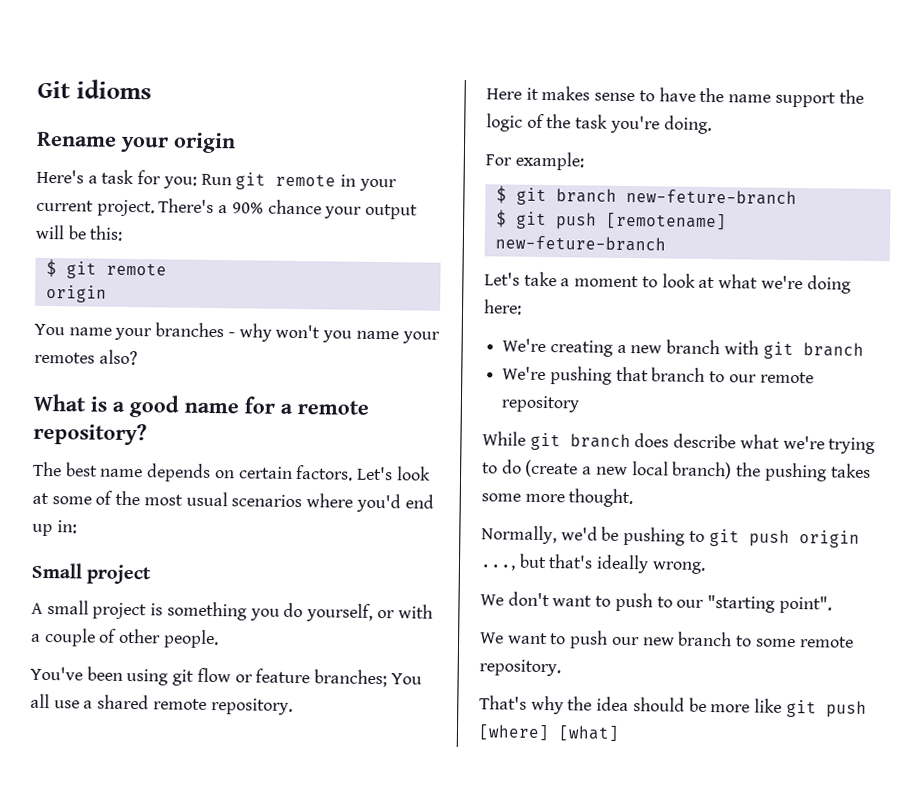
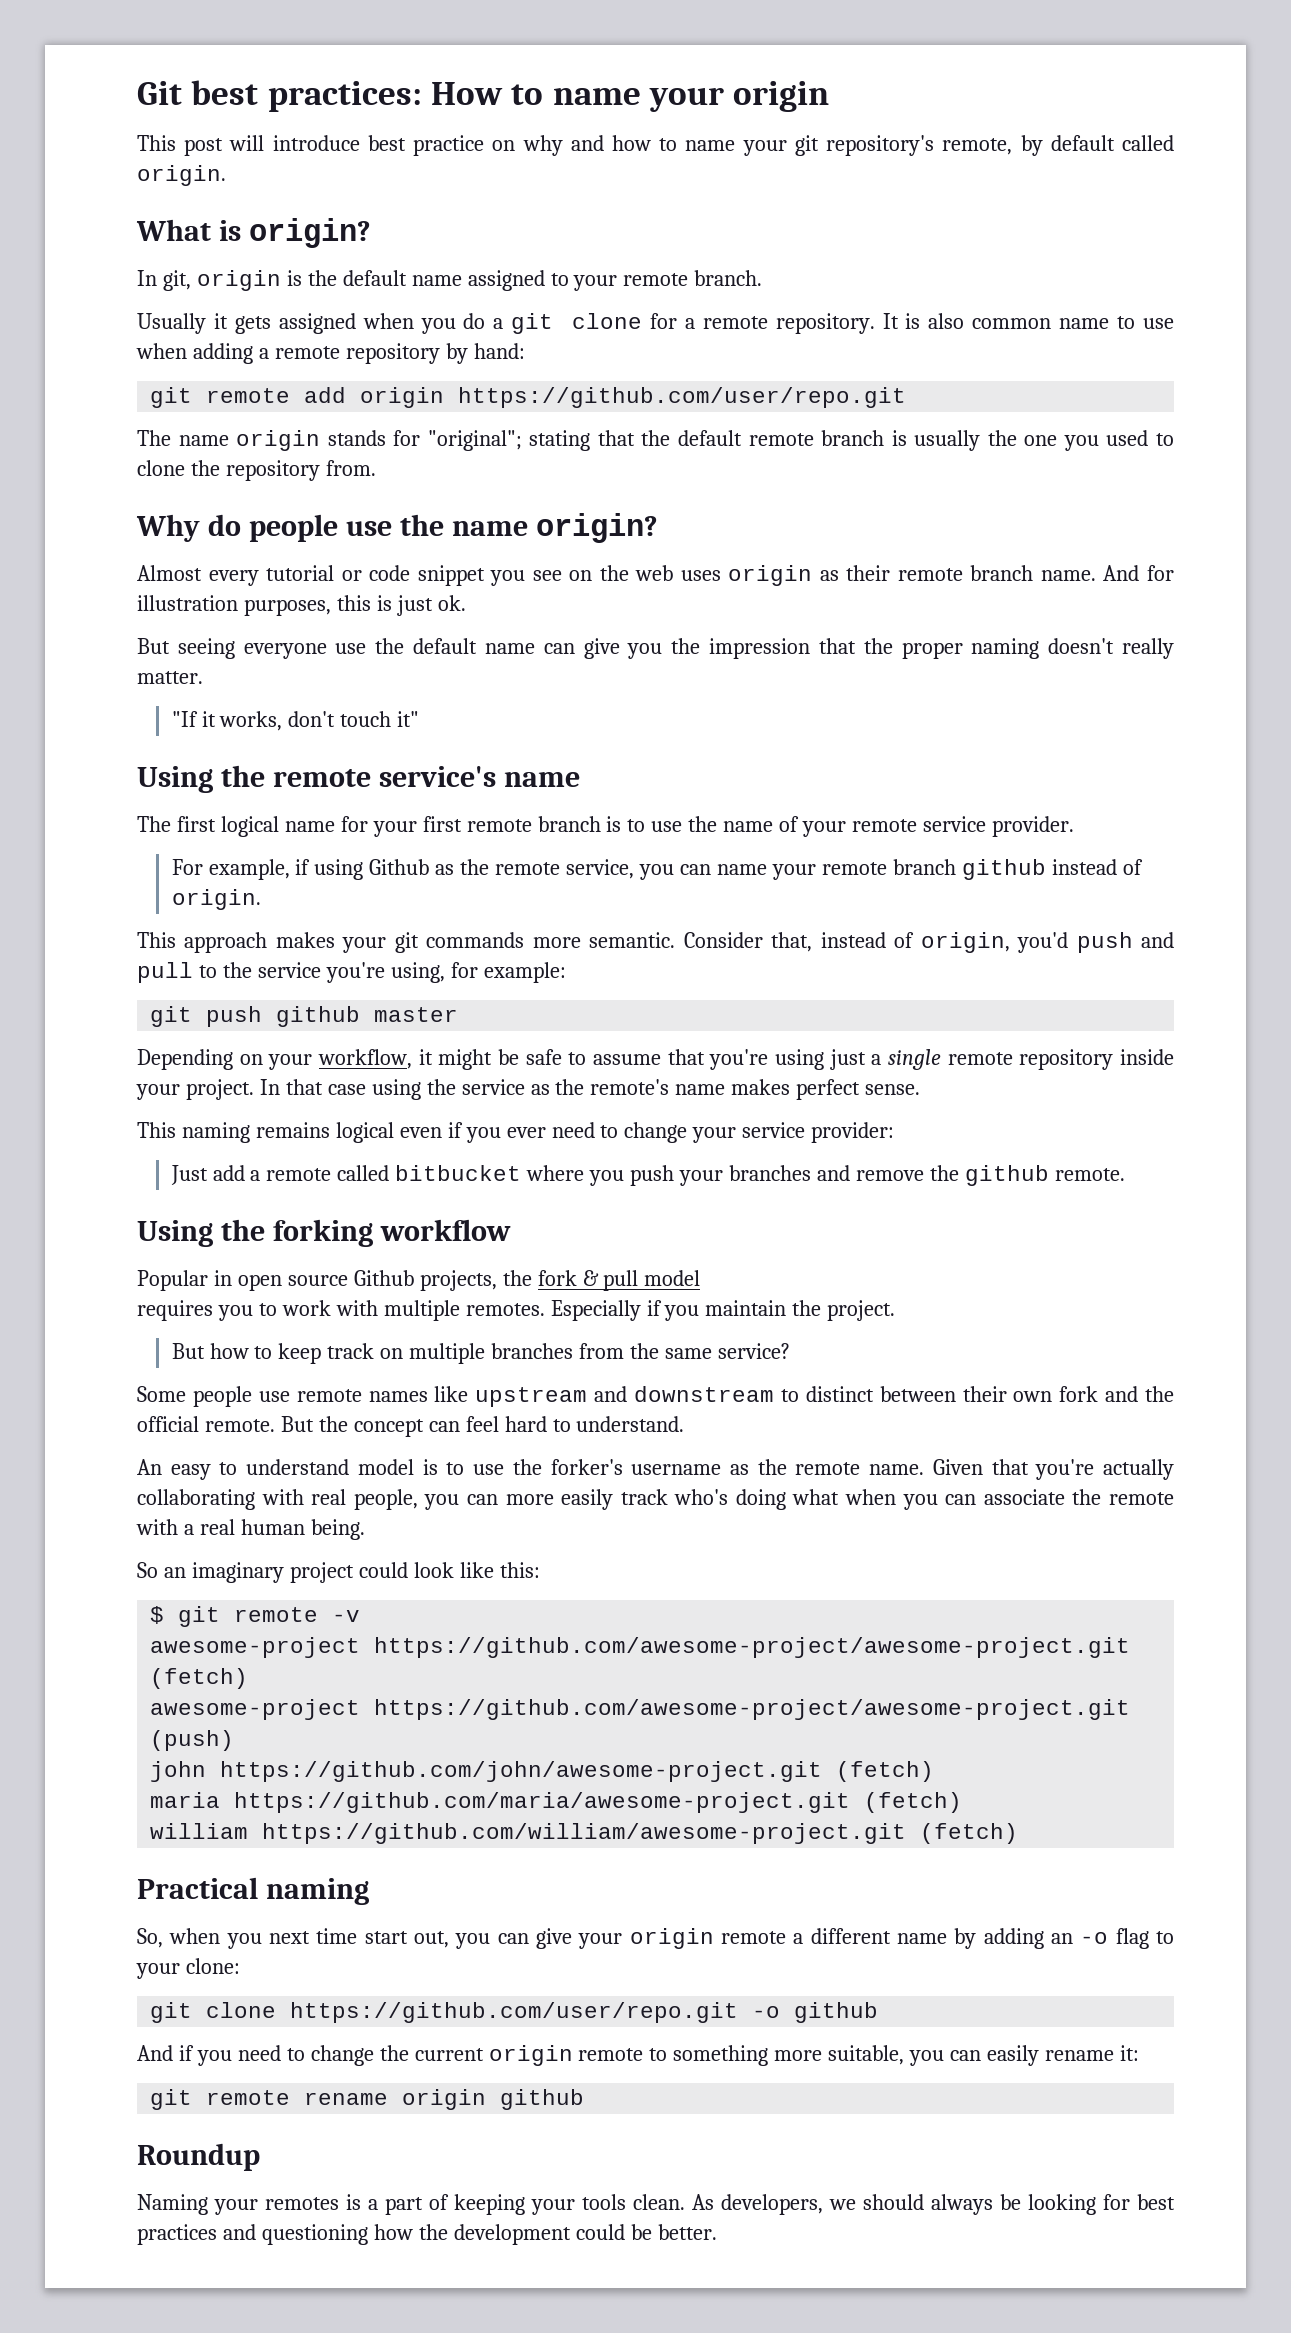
[75,79,152,100] [36,131,236,154] [36,169,397,192] [36,198,419,220] [35,224,124,241] [45,258,167,279] [45,284,107,303] [34,322,440,344] [34,349,138,366] [33,393,369,418] [33,422,147,446] [33,461,431,482] [32,490,434,513] [32,520,77,537] [31,562,152,585] [31,600,433,622] [31,627,219,649] [30,666,422,688] [30,693,293,715] [486,85,864,108] [486,113,712,134] [485,151,584,171] [495,185,797,206] [495,209,727,231] [494,235,666,252] [484,271,851,294] [483,299,522,315] [502,338,864,360] [502,366,814,385] [501,395,581,413] [482,431,876,454] [482,459,871,482] [481,488,634,508] [481,525,860,548] [480,553,706,574] [480,591,832,614] [480,630,854,649] [479,659,561,677] [479,695,867,718] [478,724,620,742] idioms // Rename your origin // Here's a task for you: Run git remote in your current project. There's a 90% chance your output will be this: // $ git remote // origin // You name your branches - why won't you name your remotes also? // What is a good name for a remote repository? // The best name depends on certain factors. Let's look at some of the most usual scenarios where you'd end up in: // Small project // A small project is something you do yourself, or with a couple of other people. // You've been using git flow or feature branches; You all use a shared remote repository. // Here it makes sense to have the name support the logic of the task you're doing. // For example: // $ git branch new-feture-branch // $ git push [remotename] new-feture-branch // Let's take a moment to look at what we're doing here: // We're creating a new branch with git branch // We're pushing that branch to our remote repository // While git branch does describe what we're trying to do (create a new local branch) the pushing takes some more thought. // Normally, we'd be pushing to git push origin ..., but that's ideally wrong. // We don't want to push to our "starting point". // We want to push our new branch to some remote repository. // That's why the idea should be more like git push [where] [what] -> [191,80,830,112] [137,135,1174,156] [137,165,226,186] [136,218,371,248] [137,270,763,291] [137,313,1174,334] [136,343,525,364] [150,387,907,408] [137,430,1174,451] [137,460,376,481] [136,513,658,543] [137,565,1174,586] [137,595,466,616] [137,638,1175,659] [137,671,203,684] [171,711,420,731] [137,765,580,793] [137,816,1074,837] [171,859,1143,880] [171,889,261,910] [137,932,1175,953] [137,962,566,983] [150,1006,459,1027] [137,1049,1174,1070] [136,1079,921,1100] [137,1122,895,1143] [170,1165,1125,1186] [137,1219,511,1247] [137,1270,701,1291] [137,1300,896,1321] [171,1343,790,1364] [137,1386,1174,1407] [137,1416,685,1437] [137,1459,1174,1480] [137,1489,1174,1510] [136,1519,365,1540] [137,1562,540,1583] [150,1606,361,1627] [150,1637,1131,1658] [150,1668,249,1689] [150,1699,1131,1720] [150,1730,235,1751] [150,1761,935,1782] [150,1792,963,1813] [150,1823,1019,1844] [137,1877,369,1905] [137,1928,1175,1949] [136,1958,240,1979] [150,2002,879,2023] [137,2045,1139,2066] [150,2089,585,2110] [137,2143,260,2171] [137,2194,1175,2215] [137,2224,717,2245] best practices: How to name your origin // This post will introduce best practice on why and how to name your git repository's remote, by default called origin. // What is origin? // In git, origin is the default name assigned to your remote branch. // Usually it gets assigned when you do a git clone for a remote repository. It is also common name to use when adding a remote repository by hand: // git remote add origin https://github.com/user/repo.git // The name origin stands for "original"; stating that the default remote branch is usually the one you used to clone the repository from. // Why do people use the name origin? // Almost every tutorial or code snippet you see on the web uses origin as their remote branch name. And for illustration purposes, this is just ok. // But seeing everyone use the default name can give you the impression that the proper naming doesn't really matter. // "If it works, don't touch it" // Using the remote service's name // The first logical name for your first remote branch is to use the name of your remote service provider. // For example, if using Github as the remote service, you can name your remote branch github instead of origin. // This approach makes your git commands more semantic. Consider that, instead of origin, you'd push and pull to the service you're using, for example: // git push github master // Depending on your workflow, it might be safe to assume that you're using just a single remote repository inside your project. In that case using the service as the remote's name makes perfect sense. // This naming remains logical even if you ever need to change your service provider: // Just add a remote called bitbucket where you push your branches and remove the github remote. // Using the forking workflow // Popular in open source Github projects, the fork & pull model // requires you to work with multiple remotes. Especially if you maintain the project. // But how to keep track on multiple branches from the same service? // Some people use remote names like upstream and downstream to distinct between their own fork and the official remote. But the concept can feel hard to understand. // An easy to understand model is to use the forker's username as the remote name. Given that you're actually collaborating with real people, you can more easily track who's doing what when you can associate the remote with a real human being. // So an imaginary project could look like this: // $ git remote -v // awesome-project https://github.com/awesome-project/awesome-project.git (fetch) // awesome-project https://github.com/awesome-project/awesome-project.git (push) // john https://github.com/john/awesome-project.git (fetch) // maria https://github.com/maria/awesome-project.git (fetch) // william https://github.com/william/awesome-project.git (fetch) // Practical naming // So, when you next time start out, you can give your origin remote a different name by adding an -o flag to your clone: // git clone https://github.com/user/repo.git -o github // And if you need to change the current origin remote to something more suitable, you can easily rename it: // git remote rename origin github // Roundup // Naming your remotes is a part of keeping your tools clean. As developers, we should always be looking for best practices and questioning how the development could be better.

